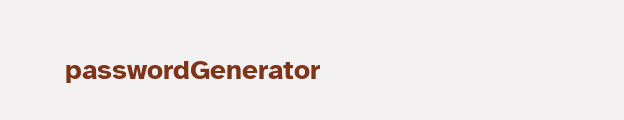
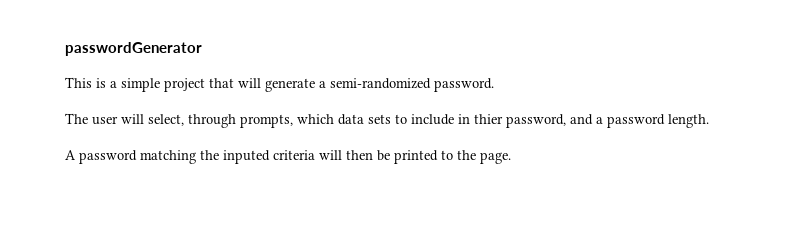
(320, 72) none -> [65,77,494,92] [65,113,709,128] [65,150,511,164] // This is a simple project that will generate a semi-randomized password. // The user will select, through prompts, which data sets to include in thier password, and a password length. // A password matching the inputed criteria will then be printed to the page.

